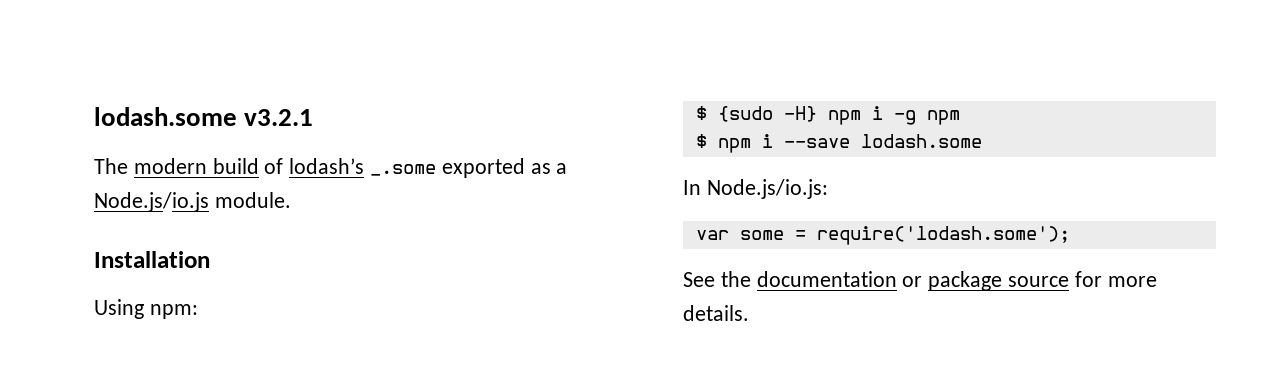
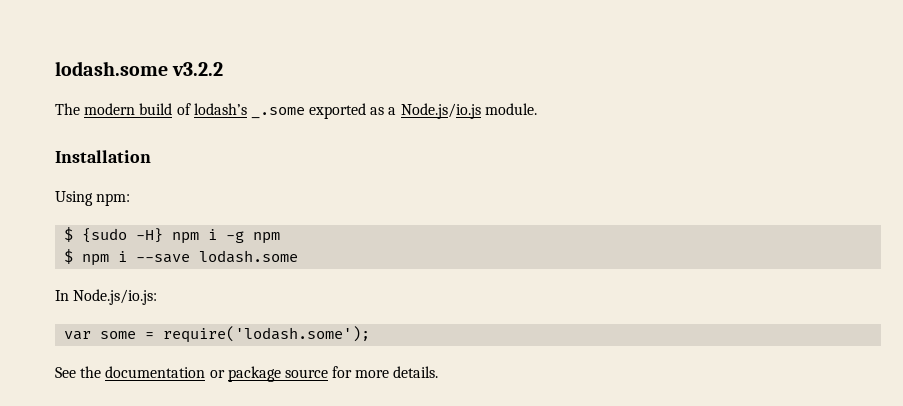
[94,107,314,126] lodash.some v3.2.1 -> [55,61,224,76] lodash.some v3.2.2

